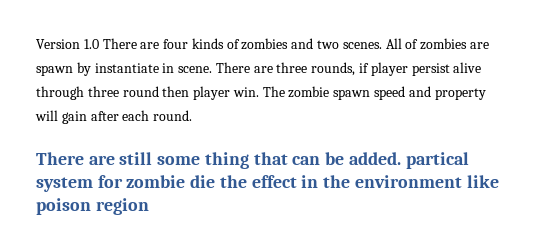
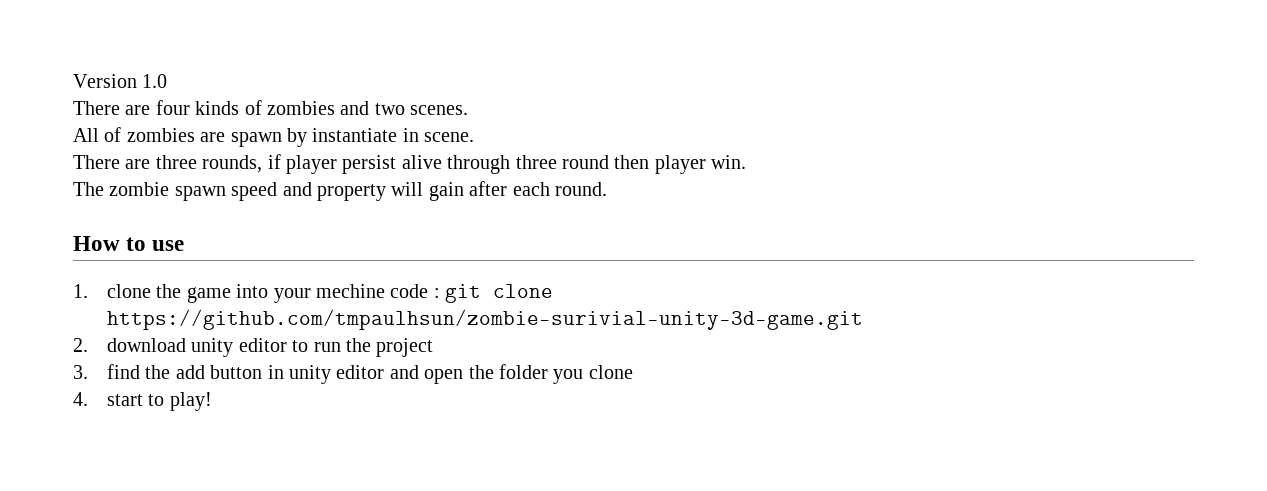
(99, 44) none -> (168, 81) //
(382, 45) none -> (469, 110) //
(213, 69) none -> (475, 137) //
(259, 92) none -> (747, 162) //
[36,152,469,169] [36,175,499,192] [36,198,149,215] There are still some thing that can be added. partical system for zombie die the effect in the environment like poison region -> [73,236,185,251] [73,284,554,303] [107,309,864,330] [73,338,434,357] [73,364,633,384] [73,392,212,411] How to use // 1. clone the game into your mechine code : git clone https://github.com/tmpaulhsun/zombie-surivial-unity-3d-game.git // 2. download unity editor to run the project // 3. find the add button in unity editor and open the folder you clone // 4. start to play!

